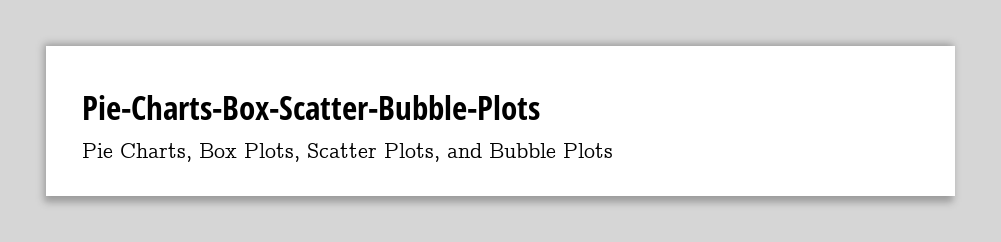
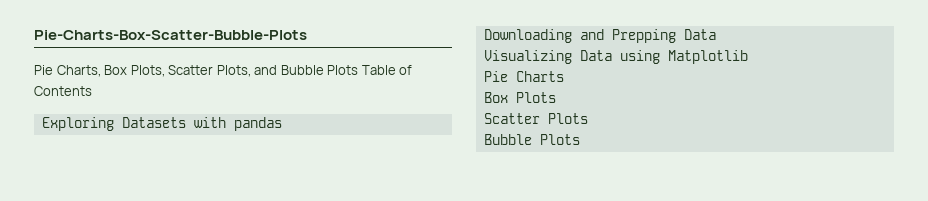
(613, 150) none -> [361,65,413,75] [34,86,92,96] [41,117,282,131] [483,29,716,43] [483,50,748,64] [483,71,564,82] [483,92,556,103] [483,113,588,124] [483,134,580,145] Table of Contents // Exploring Datasets with pandas // Downloading and Prepping Data // Visualizing Data using Matplotlib // Pie Charts // Box Plots // Scatter Plots // Bubble Plots

